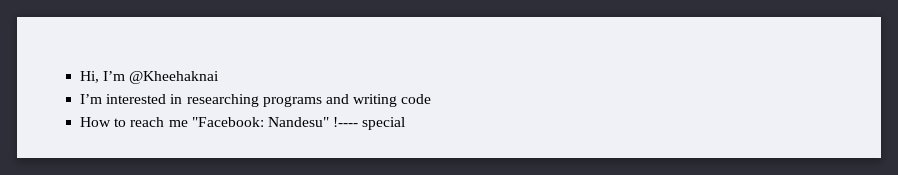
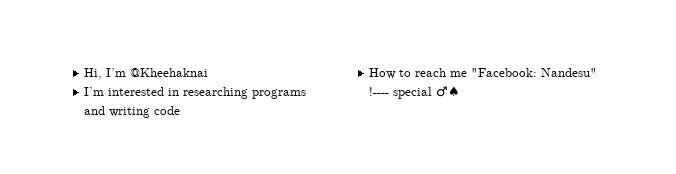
(406, 123) none -> [436,86,461,97] ♂♠

